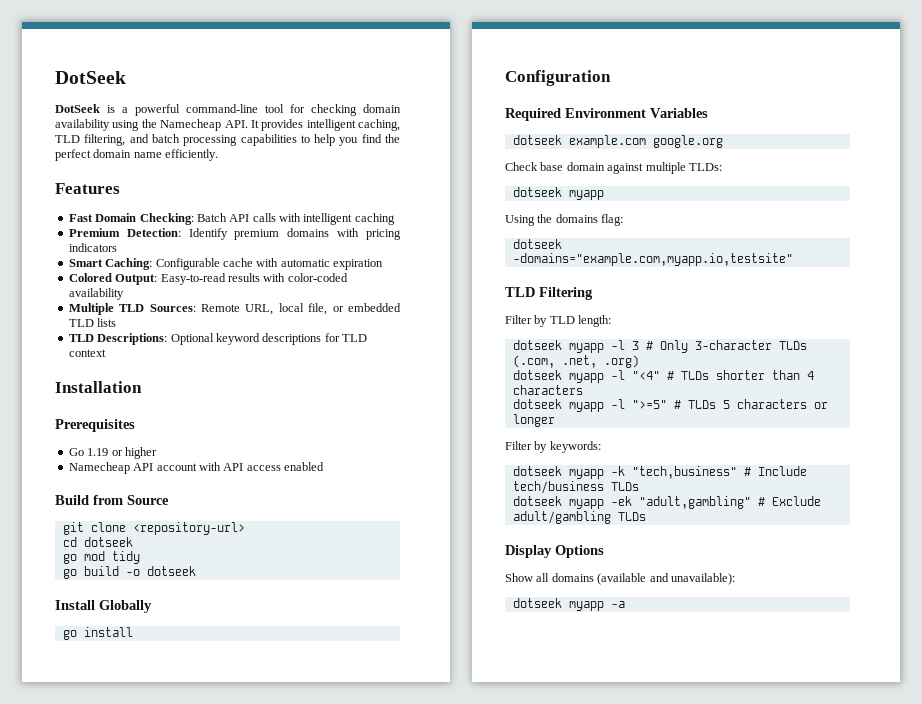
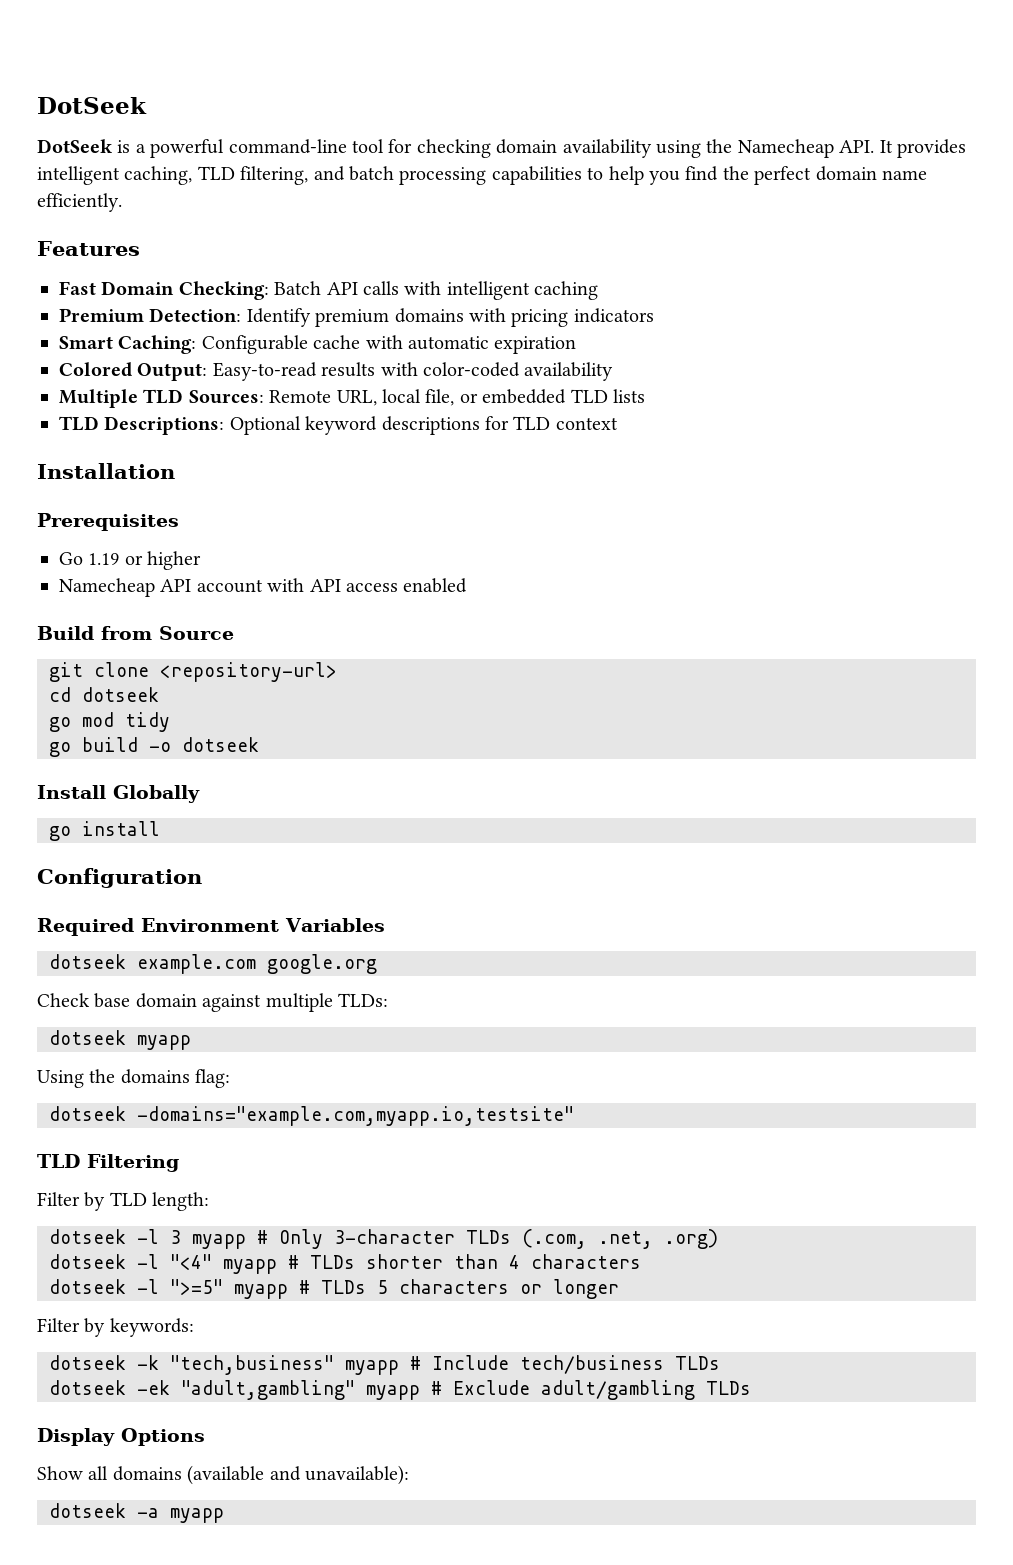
[568,343,604,353] myapp -> (126, 1236) none
(639, 345) none -> [192,1234,246,1249] myapp
[568,373,604,383] myapp -> (126, 1261) none
(660, 375) none -> [223,1259,277,1274] myapp
[568,402,604,412] myapp -> (126, 1286) none
(667, 404) none -> [234,1284,288,1299] myapp
[568,469,604,479] myapp -> (126, 1362) none
(737, 472) none -> [345,1360,399,1375] myapp
[568,499,604,509] myapp -> (126, 1387) none
(751, 502) none -> [366,1385,420,1400] myapp
[568,601,625,611] myapp -a -> [137,1508,224,1523] -a myapp

